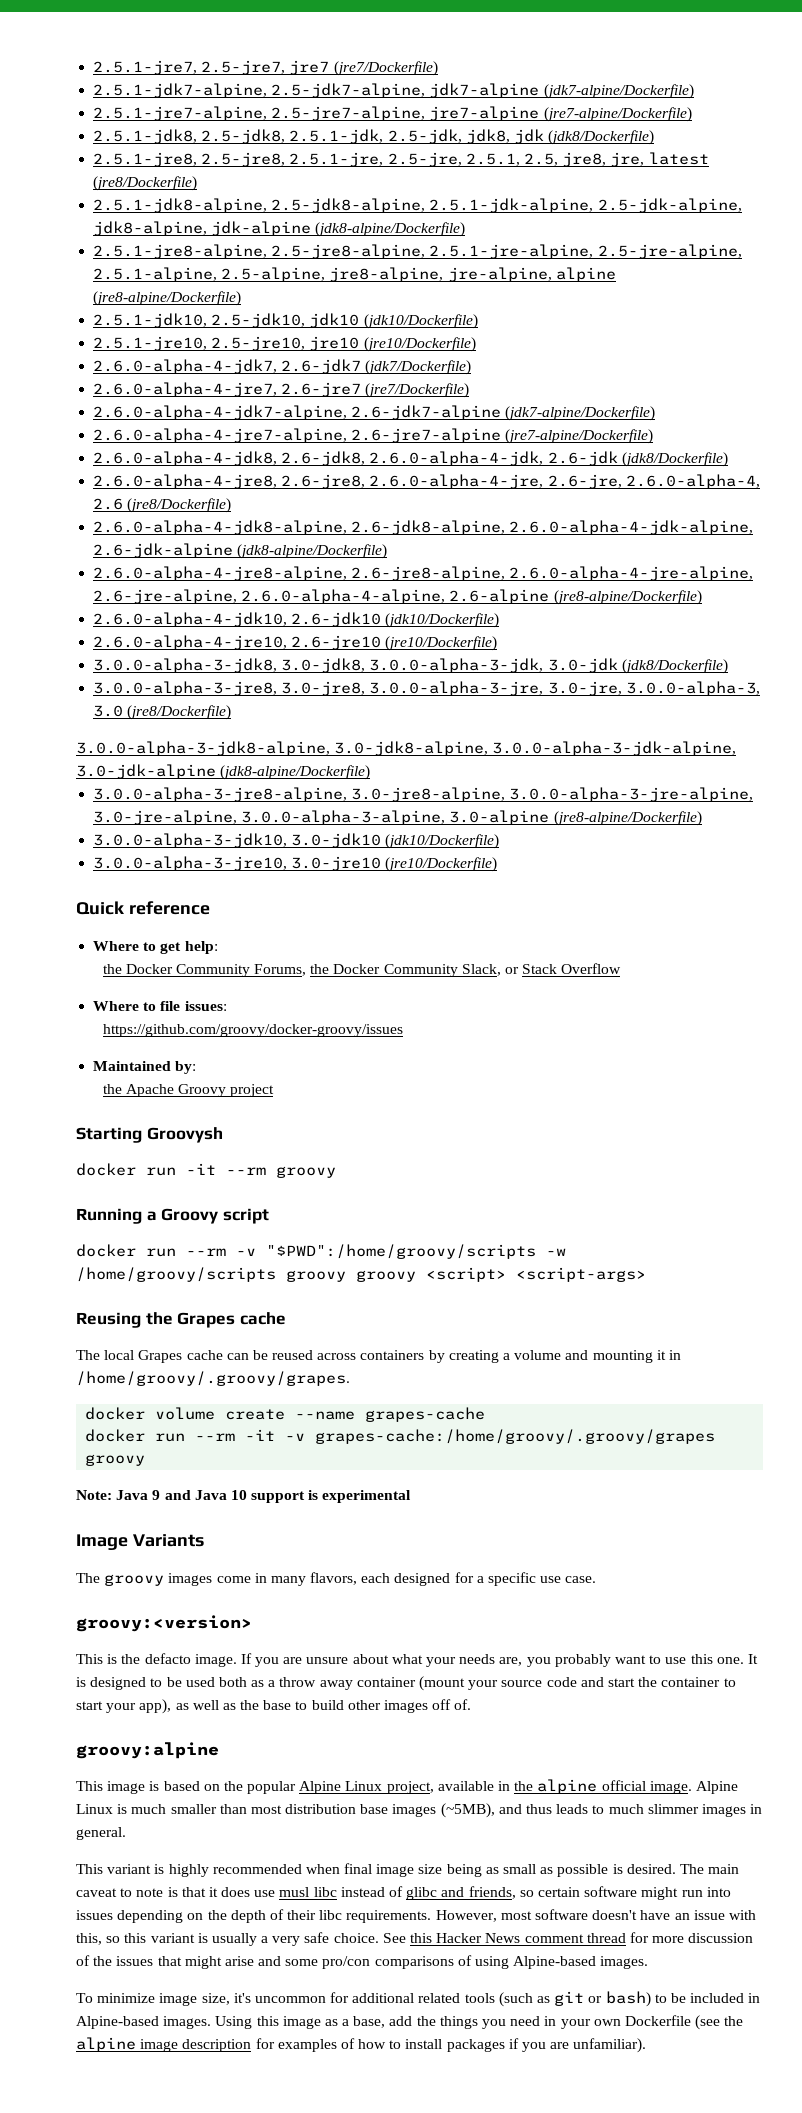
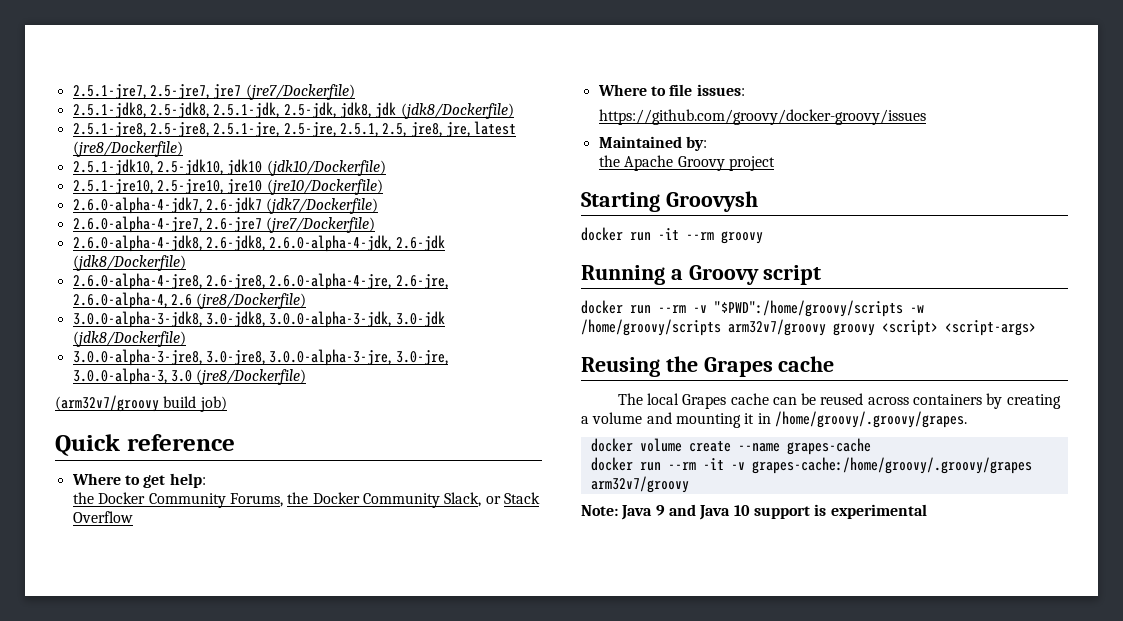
[93,83,694,99] [93,106,692,122] // 2.5.1-jdk7-alpine, 2.5-jdk7-alpine, jdk7-alpine (jdk7-alpine/Dockerfile) // 2.5.1-jre7-alpine, 2.5-jre7-alpine, jre7-alpine (jre7-alpine/Dockerfile) -> (355, 92) none
[93,198,742,213] [93,221,466,237] [93,244,742,259] [93,267,616,282] [93,291,242,306] // 2.5.1-jdk8-alpine, 2.5-jdk8-alpine, 2.5.1-jdk-alpine, 2.5-jdk-alpine, jdk8-alpine, jdk-alpine (jdk8-alpine/Dockerfile) // 2.5.1-jre8-alpine, 2.5-jre8-alpine, 2.5.1-jre-alpine, 2.5-jre-alpine, 2.5.1-alpine, 2.5-alpine, jre8-alpine, jre-alpine, alpine (jre8-alpine/Dockerfile) -> (183, 149) none
[93,405,656,421] [93,428,654,444] // 2.6.0-alpha-4-jdk7-alpine, 2.6-jdk7-alpine (jdk7-alpine/Dockerfile) // 2.6.0-alpha-4-jre7-alpine, 2.6-jre7-alpine (jre7-alpine/Dockerfile) -> (376, 225) none
[93,520,754,535] [93,543,388,559] [93,566,754,581] [93,589,702,605] [93,612,500,628] [93,635,498,651] // 2.6.0-alpha-4-jdk8-alpine, 2.6-jdk8-alpine, 2.6.0-alpha-4-jdk-alpine, 2.6-jdk-alpine (jdk8-alpine/Dockerfile) // 2.6.0-alpha-4-jre8-alpine, 2.6-jre8-alpine, 2.6.0-alpha-4-jre-alpine, 2.6-jre-alpine, 2.6.0-alpha-4-alpine, 2.6-alpine (jre8-alpine/Dockerfile) // 2.6.0-alpha-4-jdk10, 2.6-jdk10 (jdk10/Dockerfile) // 2.6.0-alpha-4-jre10, 2.6-jre10 (jre10/Dockerfile) -> (307, 301) none
[76,741,737,756] [76,764,371,780] [93,787,754,802] [93,810,702,826] [93,833,500,849] [93,856,498,872] 3.0.0-alpha-3-jdk8-alpine, 3.0-jdk8-alpine, 3.0.0-alpha-3-jdk-alpine, 3.0-jdk-alpine (jdk8-alpine/Dockerfile) // 3.0.0-alpha-3-jre8-alpine, 3.0-jre8-alpine, 3.0.0-alpha-3-jre-alpine, 3.0-jre-alpine, 3.0.0-alpha-3-alpine, 3.0-alpine (jre8-alpine/Dockerfile) // 3.0.0-alpha-3-jdk10, 3.0-jdk10 (jdk10/Dockerfile) // 3.0.0-alpha-3-jre10, 3.0-jre10 (jre10/Dockerfile) -> [55,395,227,412] (arm32v7/groovy build job)
[286,1270,346,1282] groovy -> [728,319,826,336] arm32v7/groovy
[85,1454,146,1466] groovy -> [590,476,689,493] arm32v7/groovy
[76,1534,204,1550] [76,1572,597,1586] [76,1615,252,1632] [76,1653,758,1667] [76,1676,736,1691] [76,1699,472,1714] [76,1742,219,1759] [76,1779,738,1794] [76,1803,763,1818] [76,1827,126,1840] [76,1863,740,1877] [76,1886,731,1900] [76,1909,756,1923] [76,1932,754,1946] [76,1955,649,1969] [76,1991,761,2007] [76,2015,744,2030] [76,2037,647,2053] // Image Variants // The groovy images come in many flavors, each designed for a specific use case. // groovy:<version> // This is the defacto image. If you are unsure about what your needs are, you probably want to use this one. It is designed to be used both as a throw away container (mount your source code and start the container to start your app), as well as the base to build other images off of. // groovy:alpine // This image is based on the popular Alpine Linux project, available in the alpine official image. Alpine Linux is much smaller than most distribution base images (~5MB), and thus leads to much slimmer images in general. // This variant is highly recommended when final image size being as small as possible is desired. The main caveat to note is that it does use musl libc instead of glibc and friends, so certain software might run into issues depending on the depth of their libc requirements. However, most software doesn't have an issue with this, so this variant is usually a very safe choice. See this Hacker News comment thread for more discussion of the issues that might arise and some pro/con comparisons of using Alpine-based images. // To minimize image size, it's uncommon for additional related tools (such as git or bash) to be included in Alpine-based images. Using this image as a base, add the things you need in your own Dockerfile (see the alpine image description for examples of how to install packages if you are unfamiliar). -> (927, 511) none

